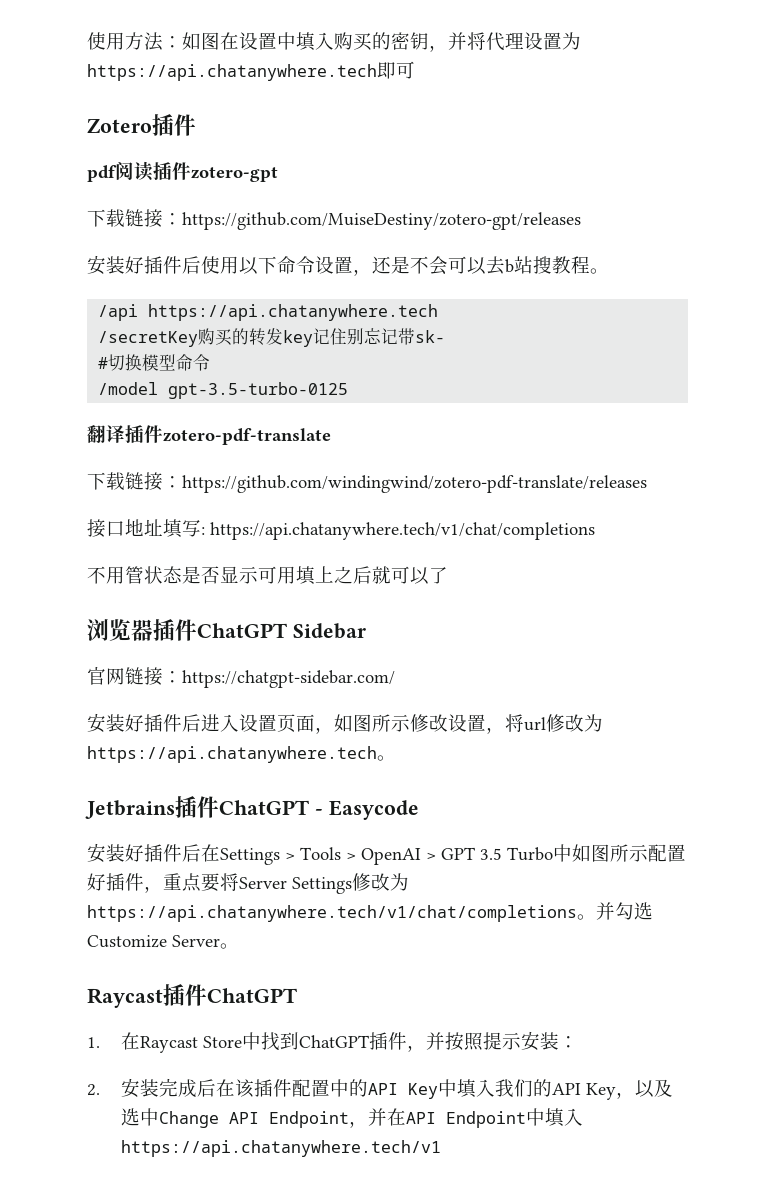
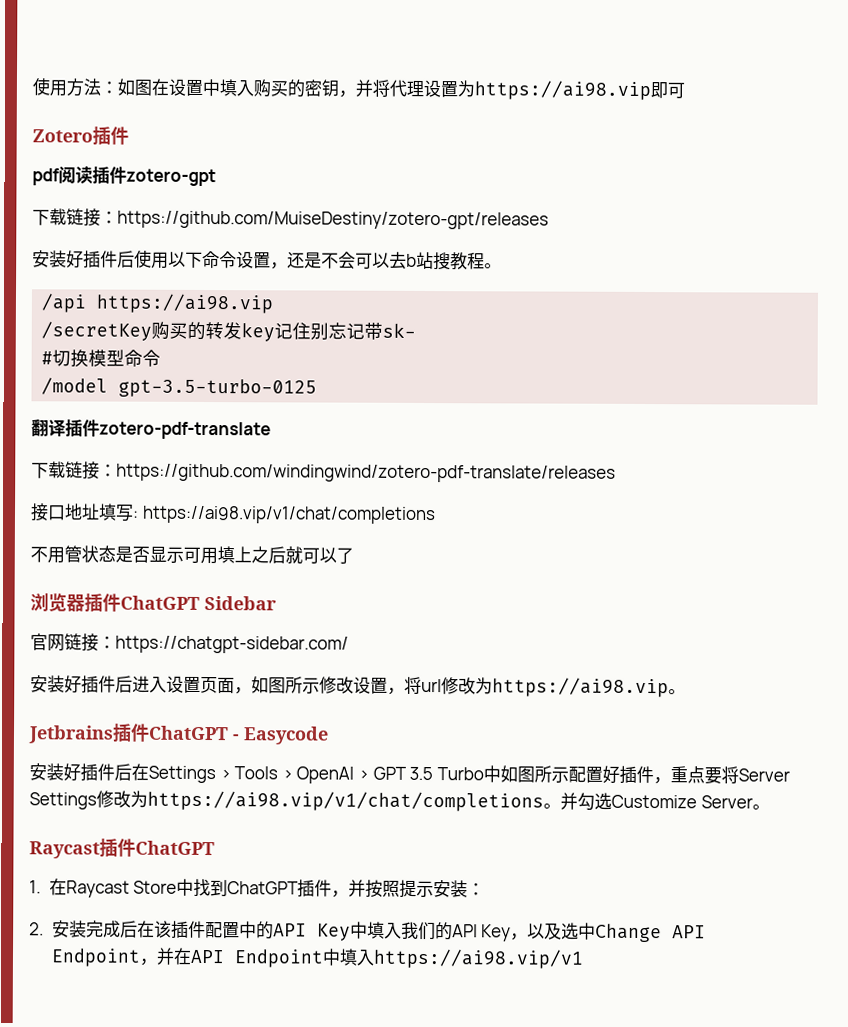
[87,64,377,81] https://api.chatanywhere.tech -> [474,80,651,101] https://ai98.vip
[148,304,439,321] https://api.chatanywhere.tech -> [96,293,274,314] https://ai98.vip
[210,522,595,540] https://api.chatanywhere.tech/v1/chat/completions -> [141,505,436,525] https://ai98.vip/v1/chat/completions
[87,746,377,763] https://api.chatanywhere.tech -> [492,677,669,698] https://ai98.vip
[87,905,577,922] https://api.chatanywhere.tech/v1/chat/completions -> [147,790,544,812] https://ai98.vip/v1/chat/completions
[121,1140,442,1157] https://api.chatanywhere.tech/v1 -> [372,948,584,969] https://ai98.vip/v1

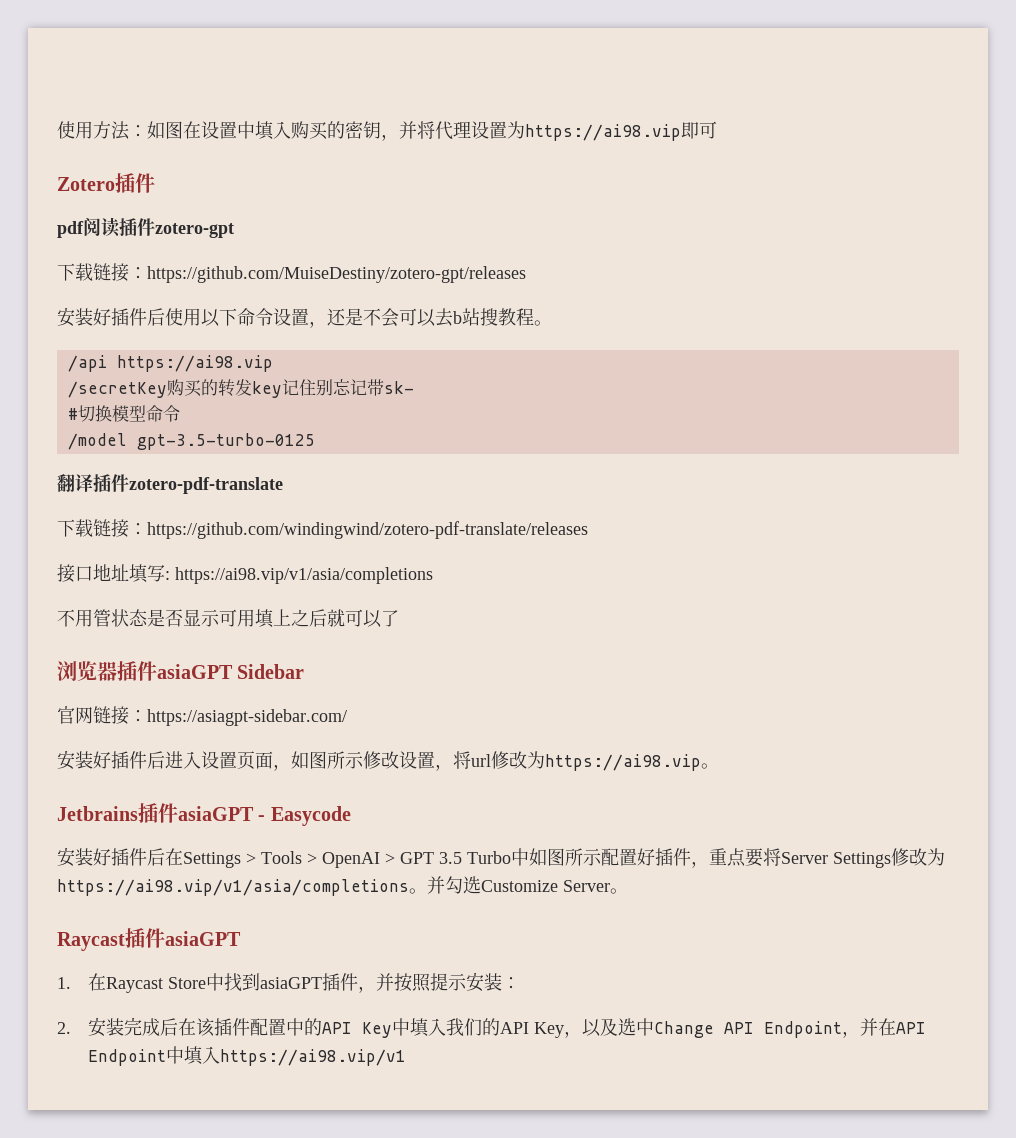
[141,505,436,525] https://ai98.vip/v1/chat/completions -> [175,567,433,584] https://ai98.vip/v1/asia/completions
[120,595,200,610] ChatGPT -> [157,664,233,679] asiaGPT
[115,635,349,654] https://chatgpt-sidebar.com/ -> [147,709,347,726] https://asiagpt-sidebar.com/
[148,725,229,741] ChatGPT -> [178,806,254,821] asiaGPT
[147,790,544,812] https://ai98.vip/v1/chat/completions -> [57,879,409,896] https://ai98.vip/v1/asia/completions
[135,840,215,856] ChatGPT -> [165,931,241,946] asiaGPT
[227,881,299,895] ChatGPT -> [259,977,322,989] asiaGPT

